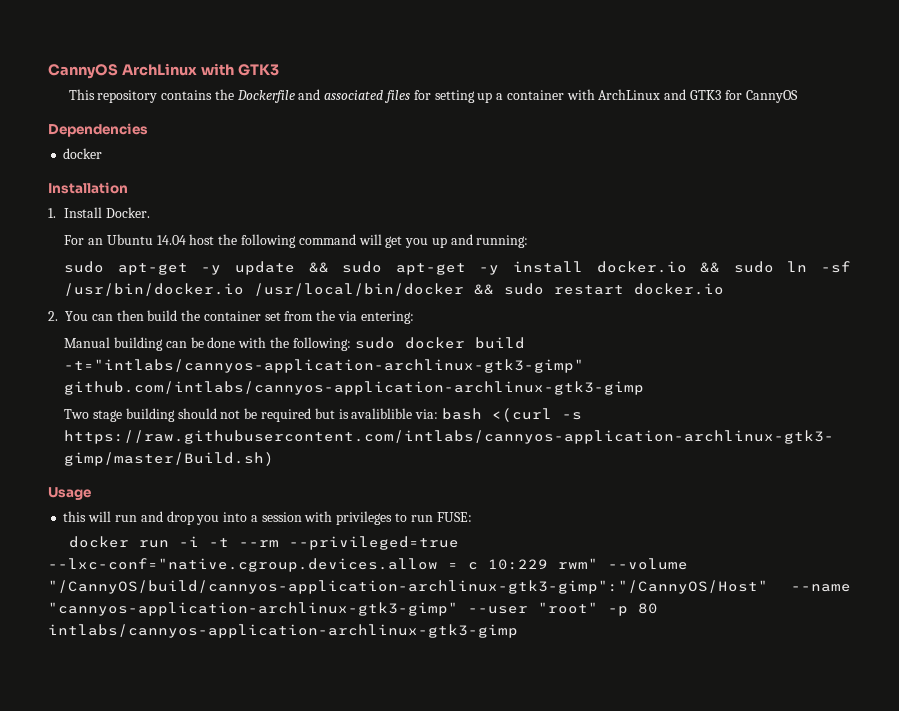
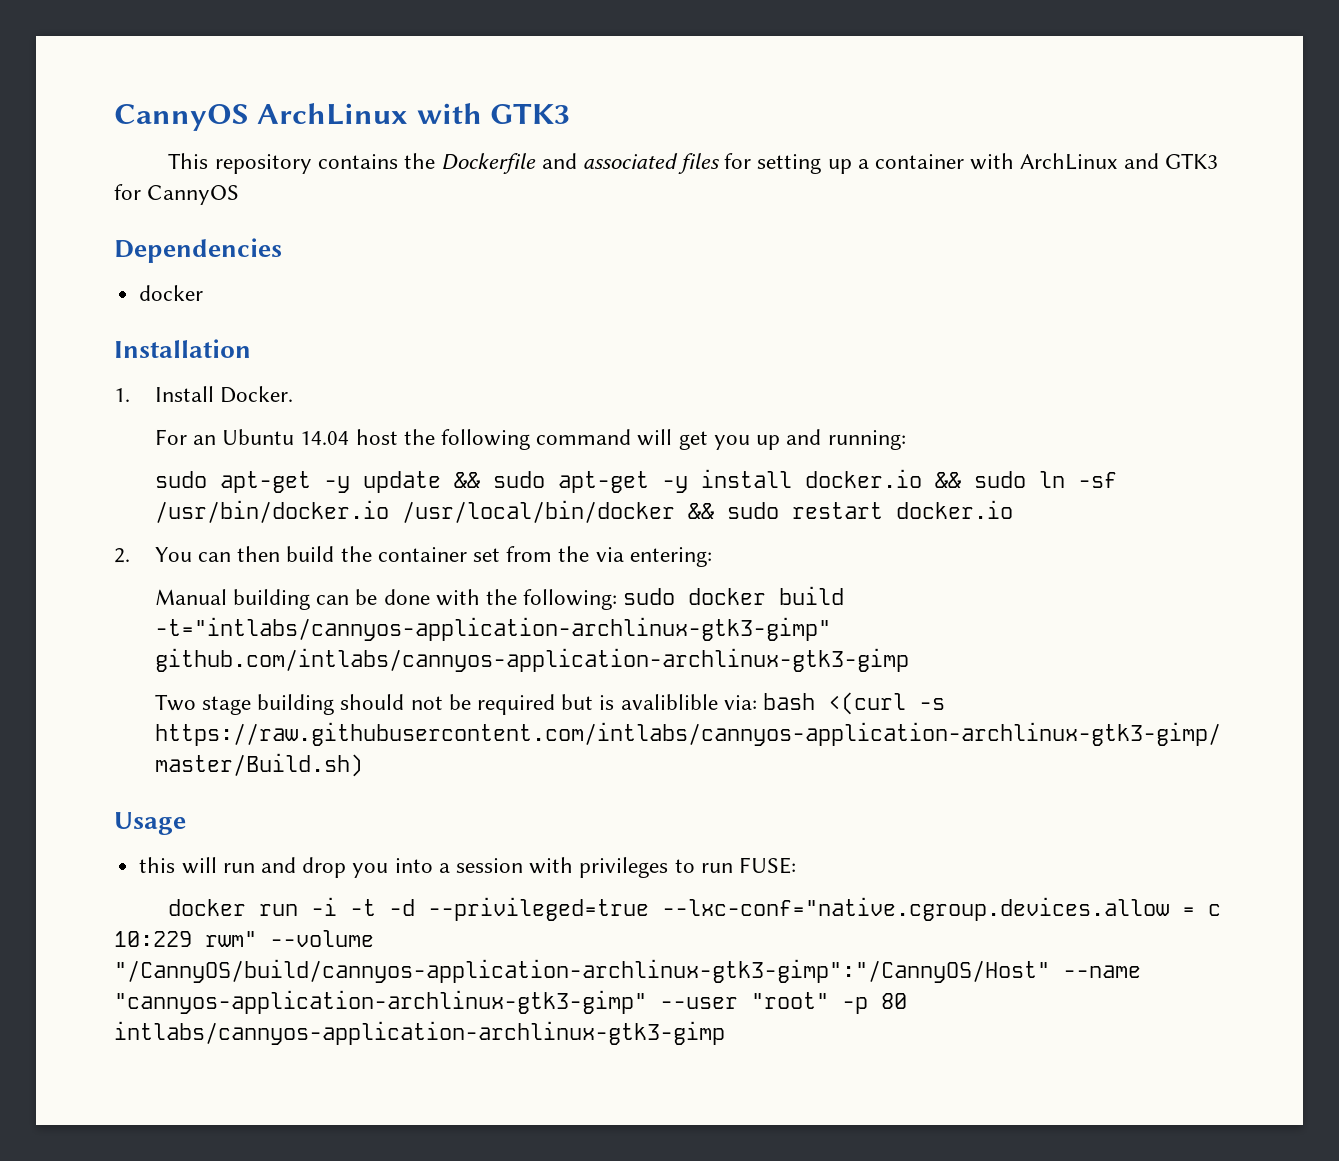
[238,540,279,547] --rm -> [389,899,416,916] -d

